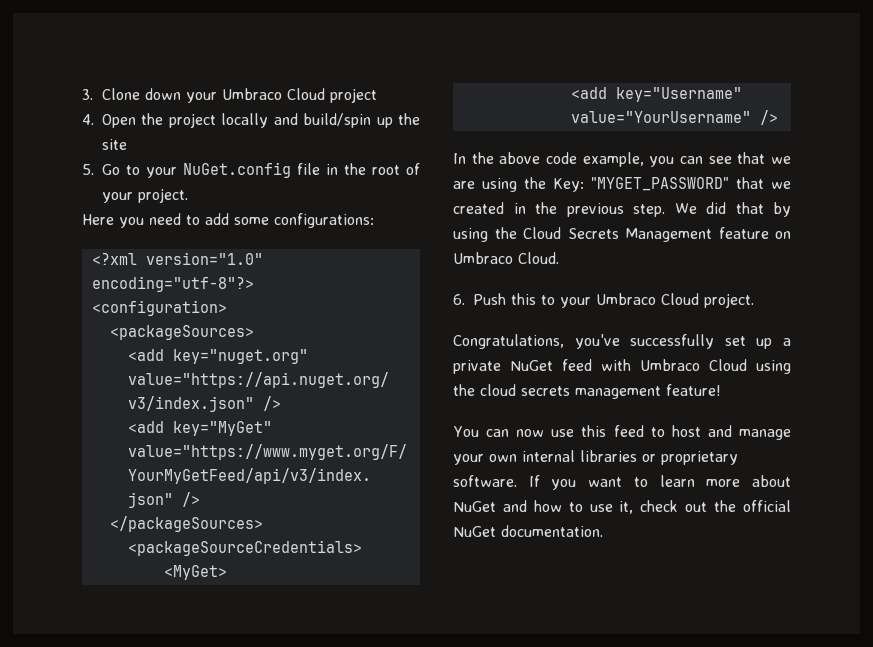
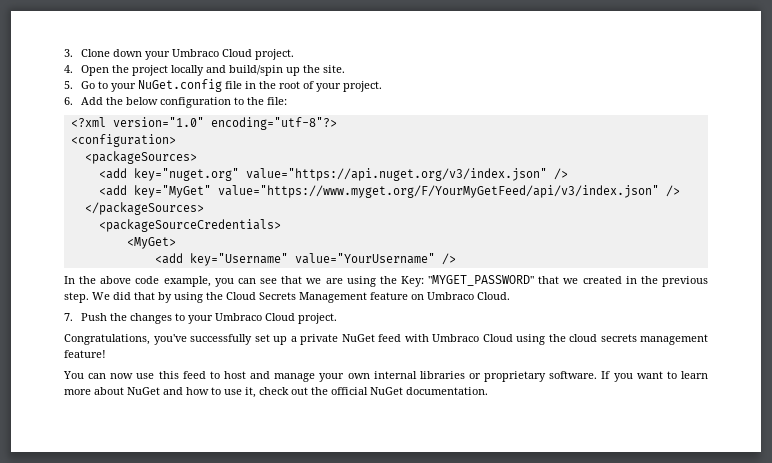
[329,88,377,103] project -> [255,49,295,60] project.
[102,139,127,150] site -> [323,65,346,73] site.
[82,213,374,228] Here you need to add some configurations: -> [64,97,288,108] 6. Add the below configuration to the file:
[453,293,536,305] 6. Push this -> [64,313,173,324] 7. Push the changes

